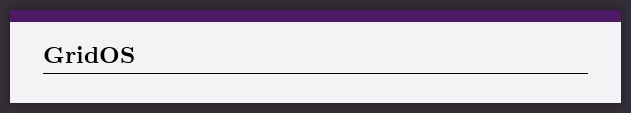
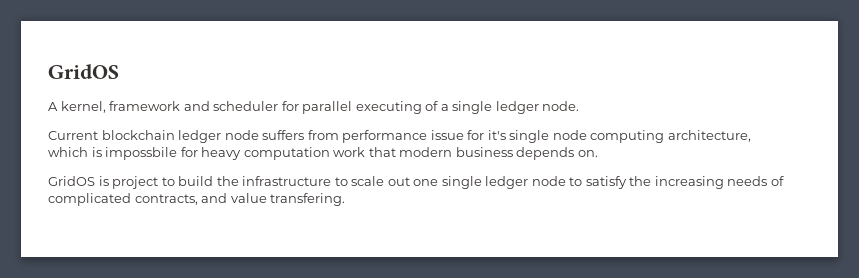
[43,46,135,63] GridOS -> [48,64,119,79] [48,101,580,114] [48,130,751,143] [48,147,598,160] [48,176,784,189] [48,193,346,206] GridOS // A kernel, framework and scheduler for parallel executing of a single ledger node. // Current blockchain ledger node suffers from performance issue for it's single node computing architecture, which is impossbile for heavy computation work that modern business depends on. // GridOS is project to build the infrastructure to scale out one single ledger node to satisfy the increasing needs of complicated contracts, and value transfering.

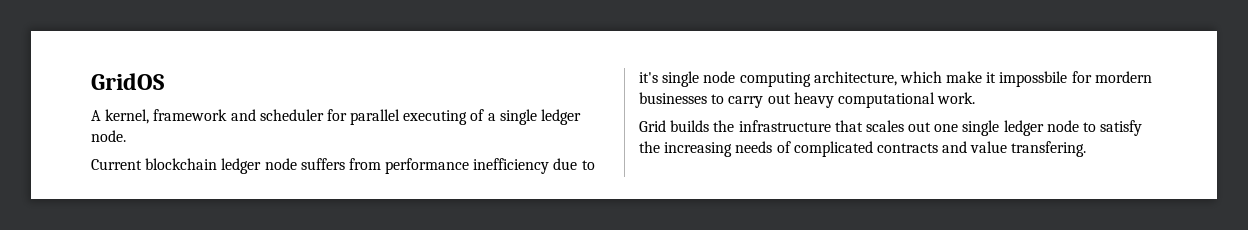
[430,130,485,140] issue for -> [473,158,595,174] inefficiency due to
[91,147,598,160] [48,176,385,189] is impossbile for heavy computation work that modern business depends on. // GridOS is project to build the infrastructure to scale -> [946,71,1152,87] [639,92,976,108] [639,120,904,132] make it impossbile for mordern businesses to carry out heavy computational work. // Grid builds the infrastructure that scales
[134,194,198,205] contracts, -> [876,143,938,153] contracts

